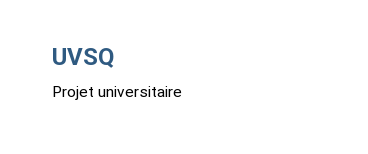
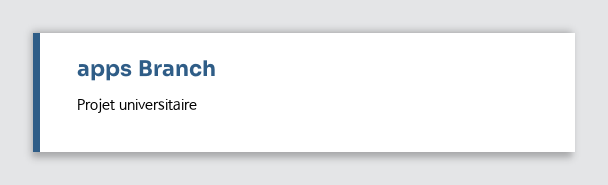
[52,48,114,68] UVSQ -> [77,60,216,81] apps Branch

